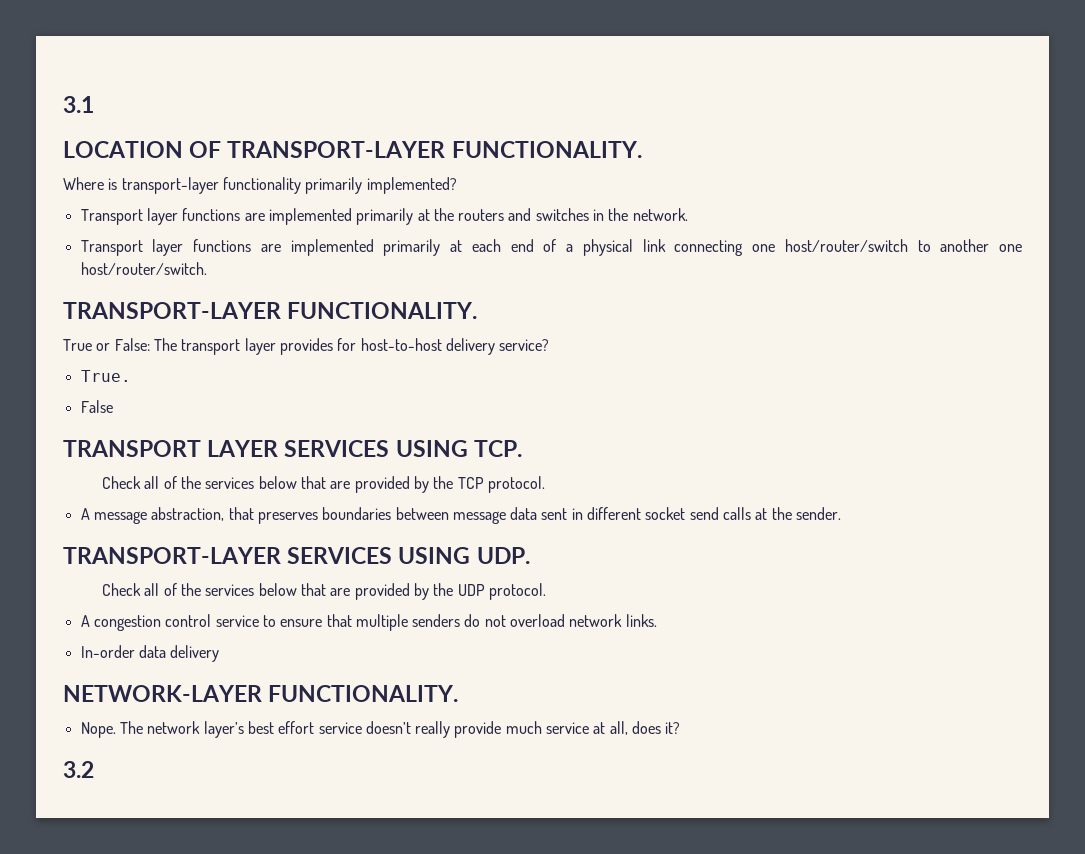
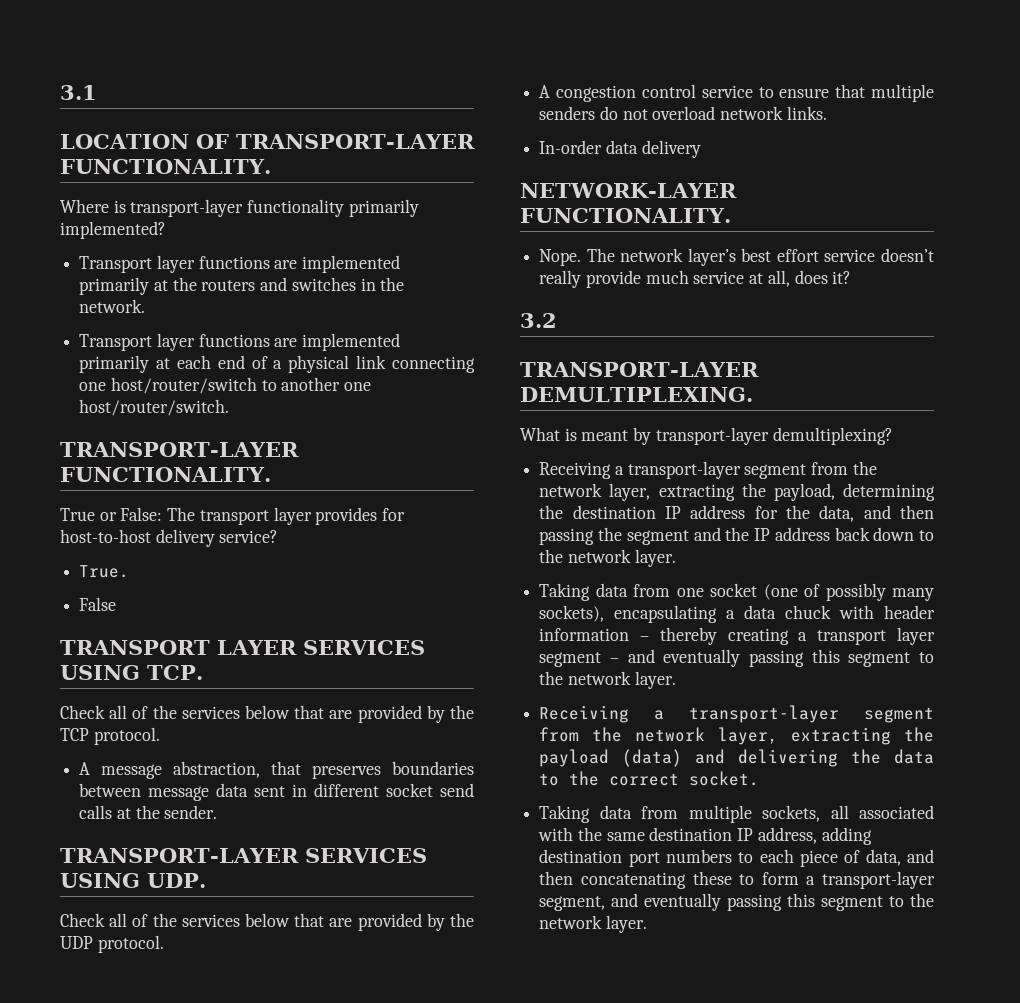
(94, 769) none -> [520,362,759,377] [520,387,753,402] [520,427,893,445] [539,461,877,479] [539,483,935,501] [539,505,934,522] [539,527,934,545] [539,549,676,567] [539,583,934,601] [539,605,935,623] [539,627,935,645] [539,649,934,667] [539,671,676,689] [539,705,934,723] [539,727,934,745] [539,749,934,767] [539,771,760,786] [539,805,934,823] [538,827,872,845] [539,849,934,867] [539,871,935,889] [539,893,934,911] [539,915,647,933] // TRANSPORT-LAYER DEMULTIPLEXING. // What is meant by transport-layer demultiplexing? // Receiving a transport-layer segment from the network layer, extracting the payload, determining the destination IP address for the data, and then passing the segment and the IP address back down to the network layer. // Taking data from one socket (one of possibly many sockets), encapsulating a data chuck with header information – thereby creating a transport layer segment – and eventually passing this segment to the network layer. // Receiving a transport-layer segment from the network layer, extracting the payload (data) and delivering the data to the correct socket. // Taking data from multiple sockets, all associated with the same destination IP address, adding destination port numbers to each piece of data, and then concatenating these to form a transport-layer segment, and eventually passing this segment to the network layer.

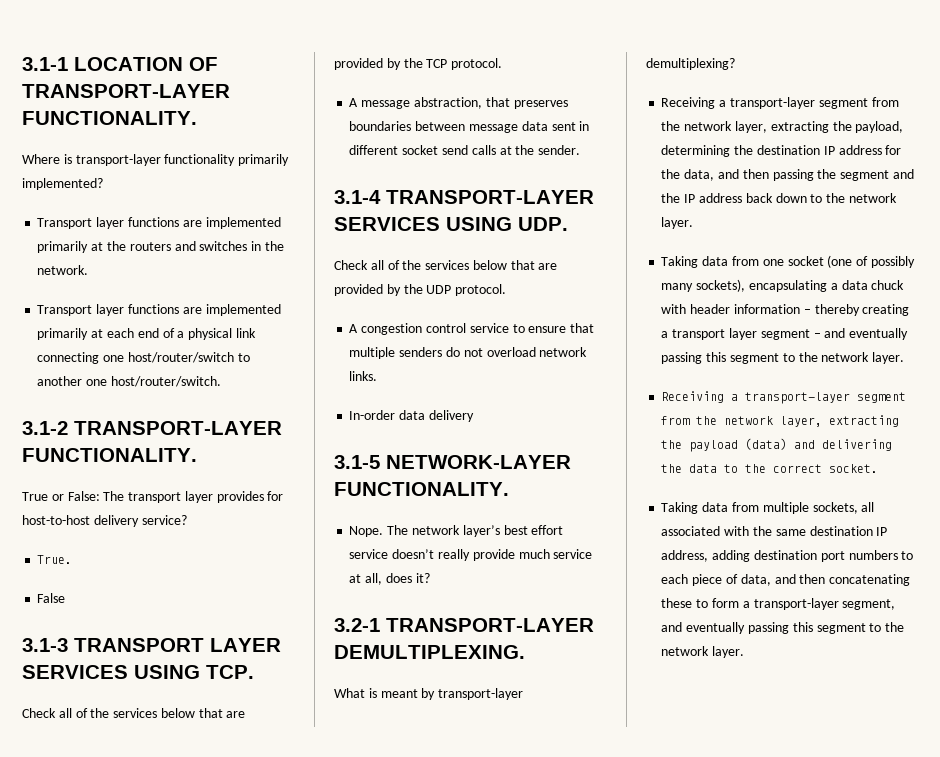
[60,85,97,100] 3.1 // -> [22,57,68,71] 3.1-1
(230, 407) none -> [22,421,68,435] 3.1-2
(117, 604) none -> [22,638,68,652] 3.1-3
(218, 812) none -> [334,190,381,204] 3.1-4
(701, 149) none -> [334,455,380,469] 3.1-5
[520,313,557,328] 3.2 // -> [334,618,380,632] 3.2-1

